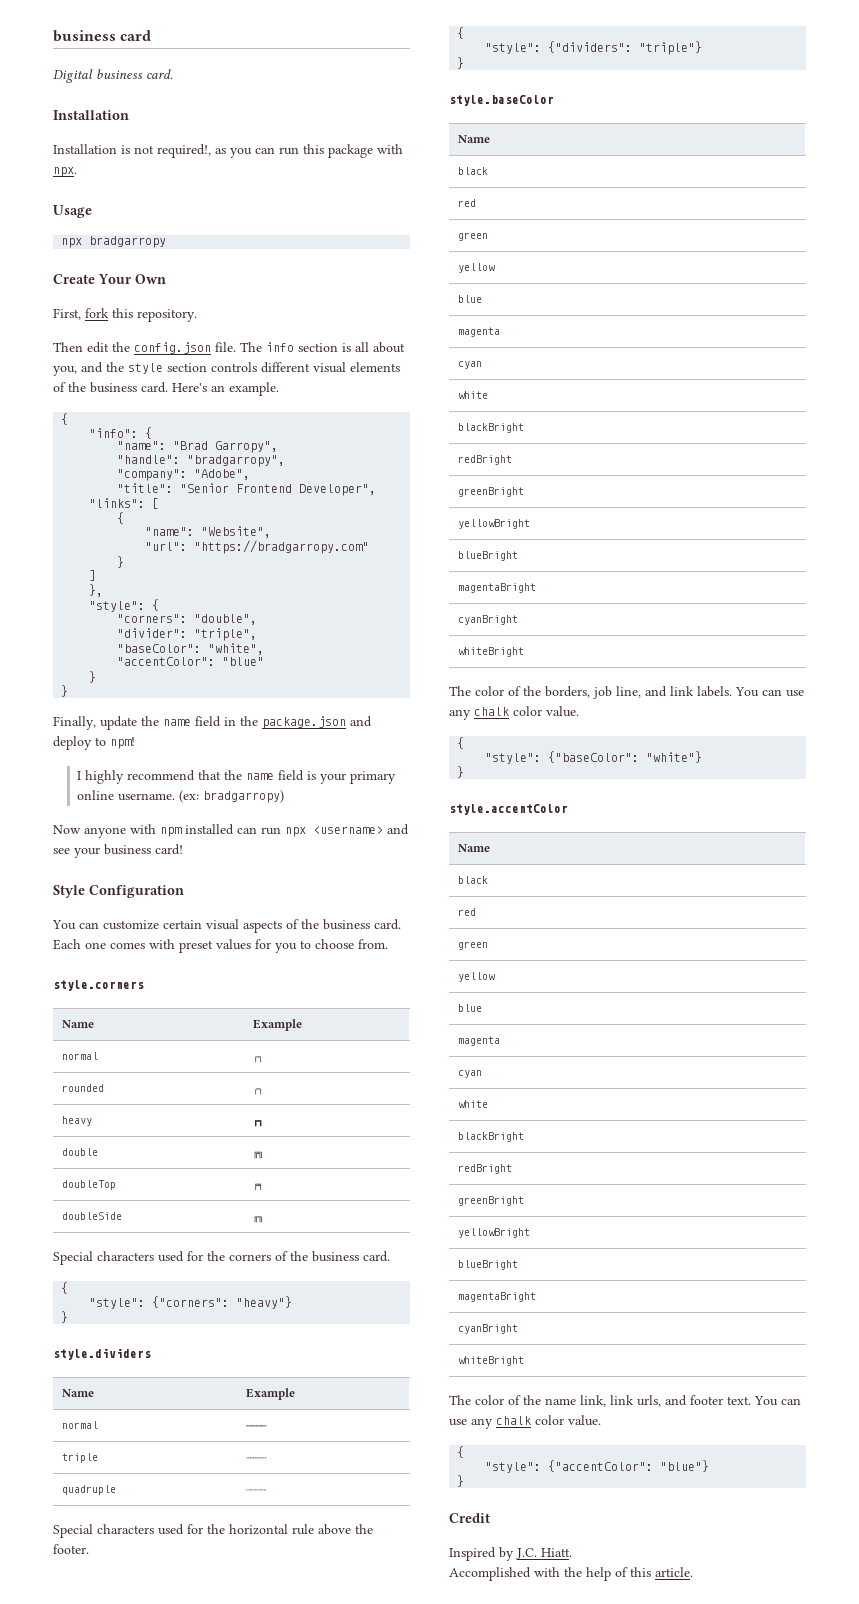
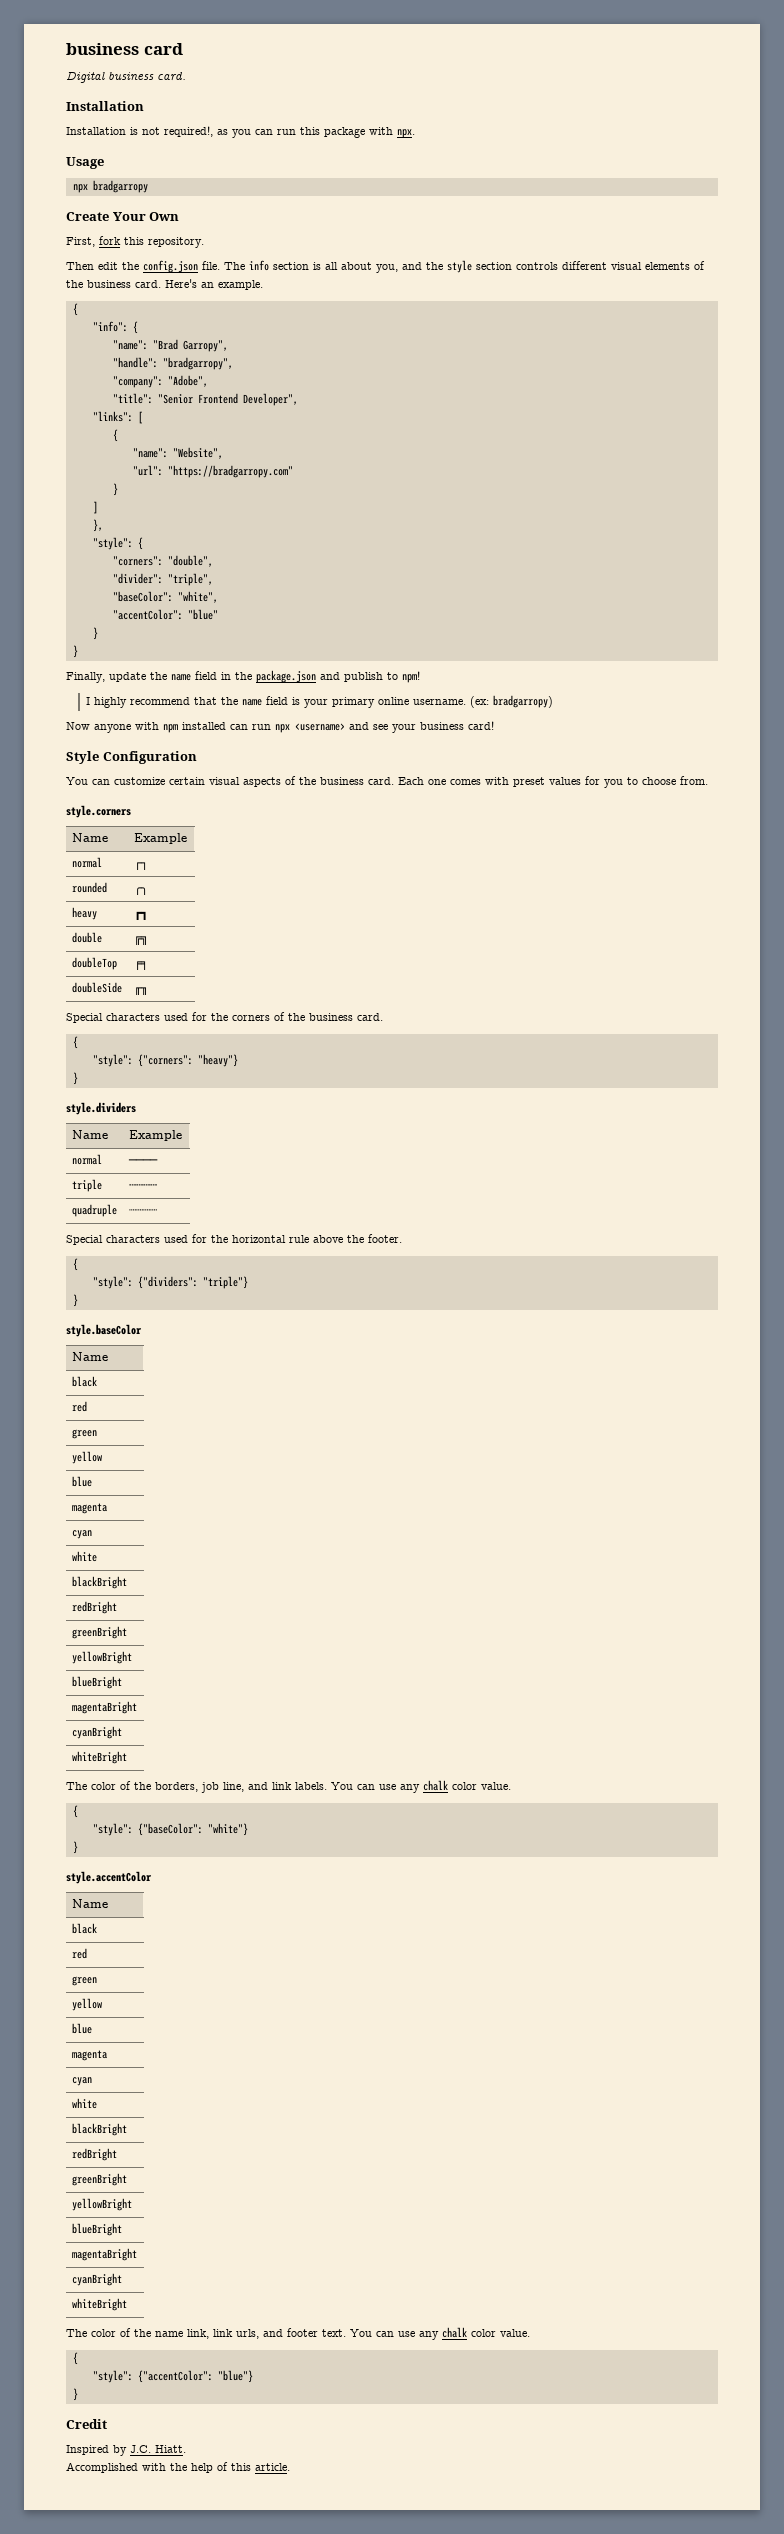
[53,736,92,750] deploy -> [344,672,383,682] publish

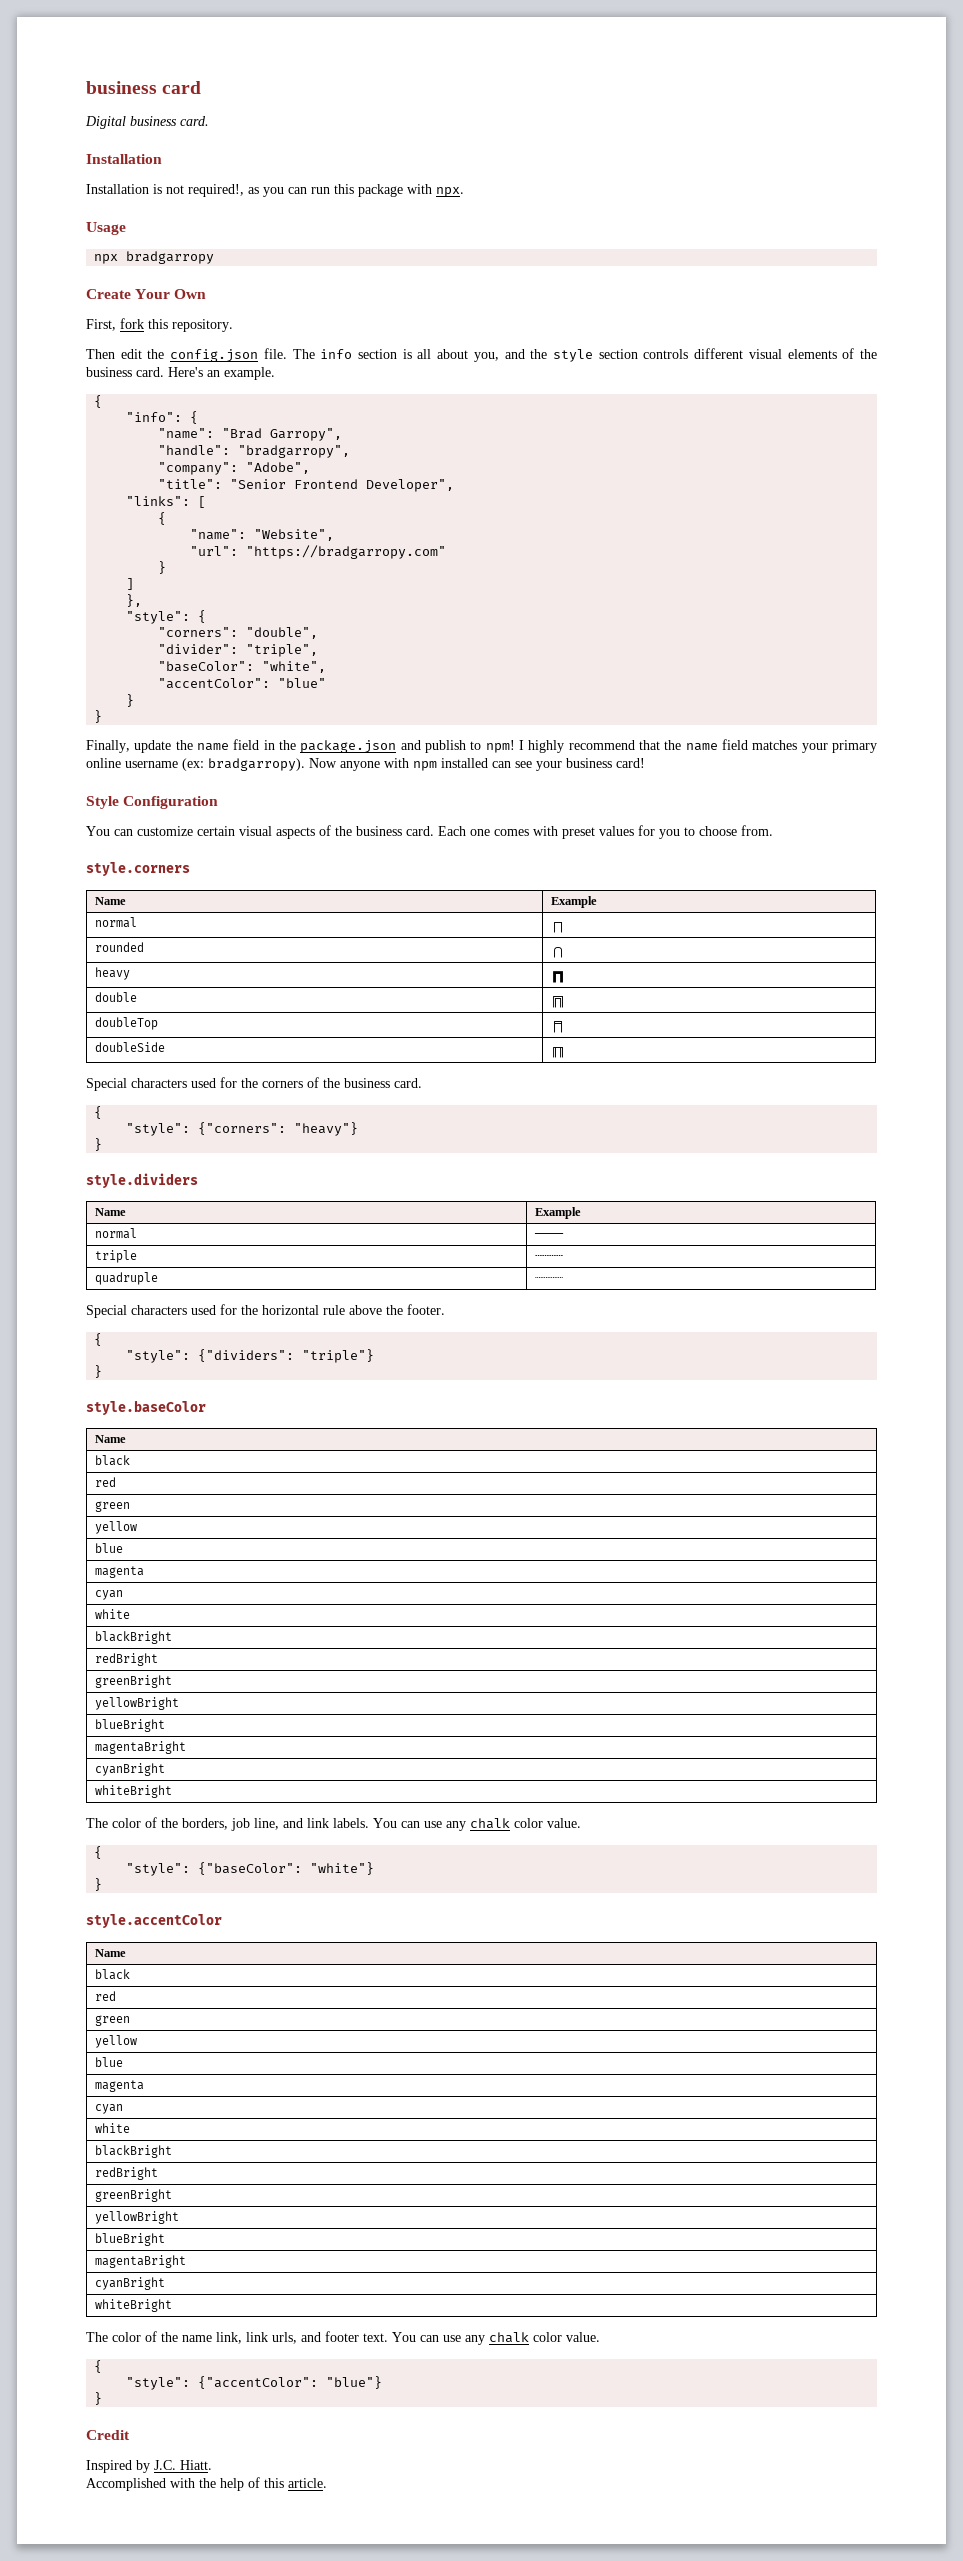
(420, 677) // -> (515, 746) none
[292,697,301,705] is -> [752,740,798,750] matches
[413,695,554,708] username. (ex: bradgarropy) // -> [125,758,305,771] username (ex: bradgarropy).
[252,722,369,733] run npx <username> and -> (511, 764) none

